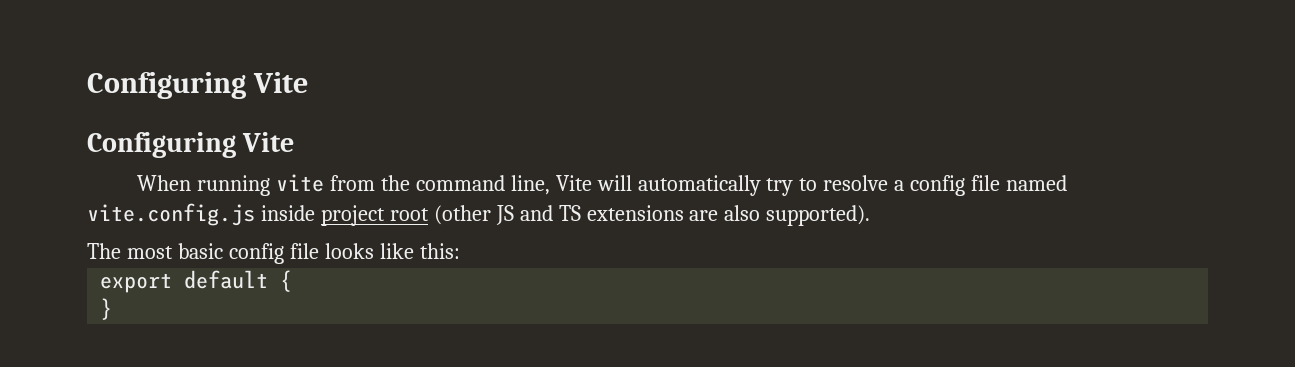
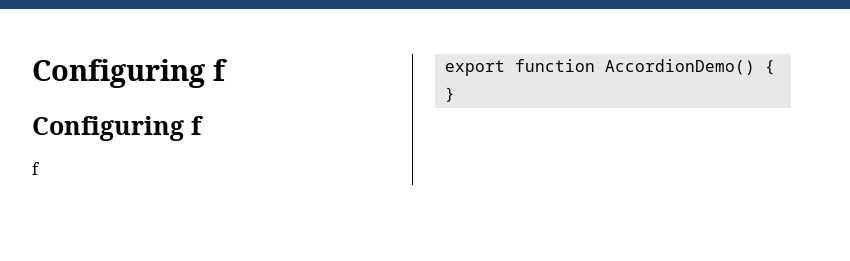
[87,72,309,99] [87,132,295,158] [137,174,1068,196] [87,203,871,226] [87,243,460,264] Configuring Vite // Configuring Vite // When running vite from the command line, Vite will automatically try to resolve a config file named vite.config.js inside project root (other JS and TS extensions are also supported). // The most basic config file looks like this: -> [32,59,227,88] [32,116,204,141] [32,162,40,175] Configuring f // Configuring f // f
[184,270,269,289] default -> [514,59,755,75] function AccordionDemo()

